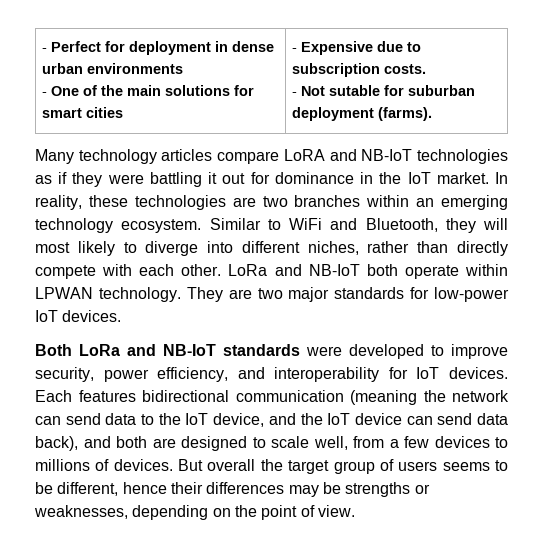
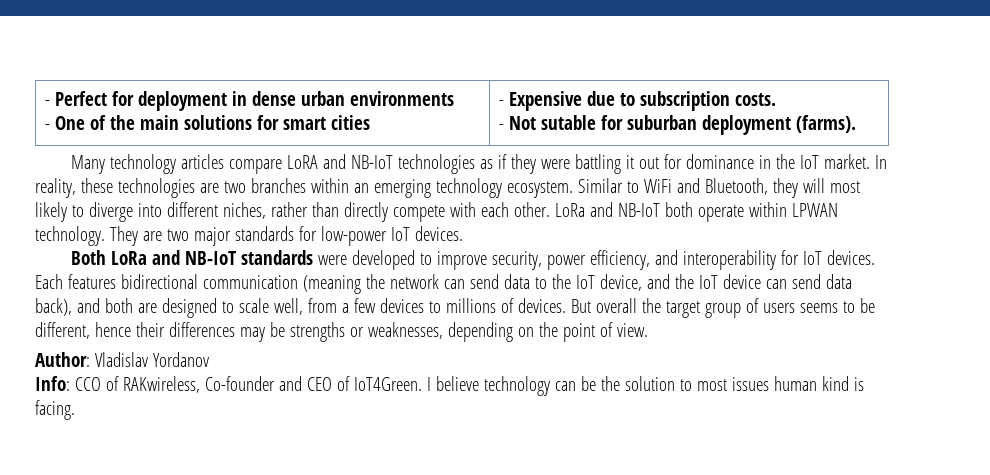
(355, 511) none -> [35,352,209,367] [35,376,864,396] [35,400,75,420] // Author: Vladislav Yordanov // Info: CCO of RAKwireless, Co-founder and CEO of IoT4Green. I believe technology can be the solution to most issues human kind is facing.

